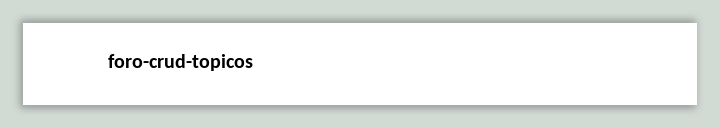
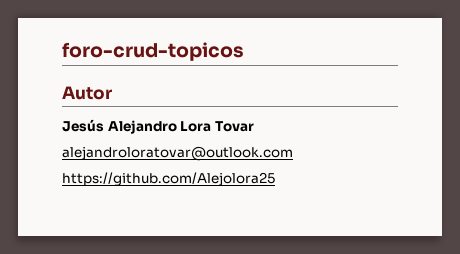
(253, 62) none -> [62,86,112,100] [62,119,254,134] [62,146,293,161] [62,172,275,186] // Autor // Jesús Alejandro Lora Tovar // alejandroloratovar@outlook.com // https://github.com/Alejolora25

